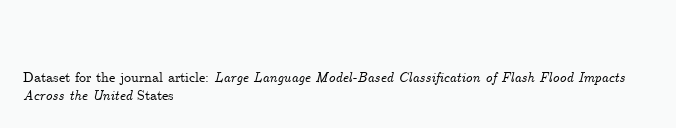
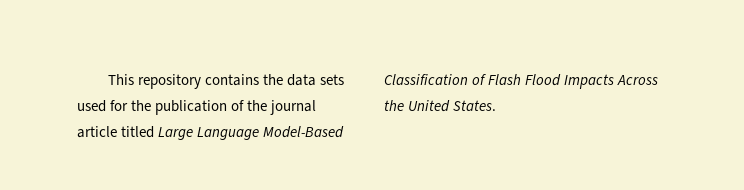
[23,72,209,85] Dataset for the journal article: -> [107,74,344,89] [77,100,317,115] [77,126,155,138] This repository contains the data sets used for the publication of the journal article titled
[137,90,174,100] States -> [453,100,497,111] States.

